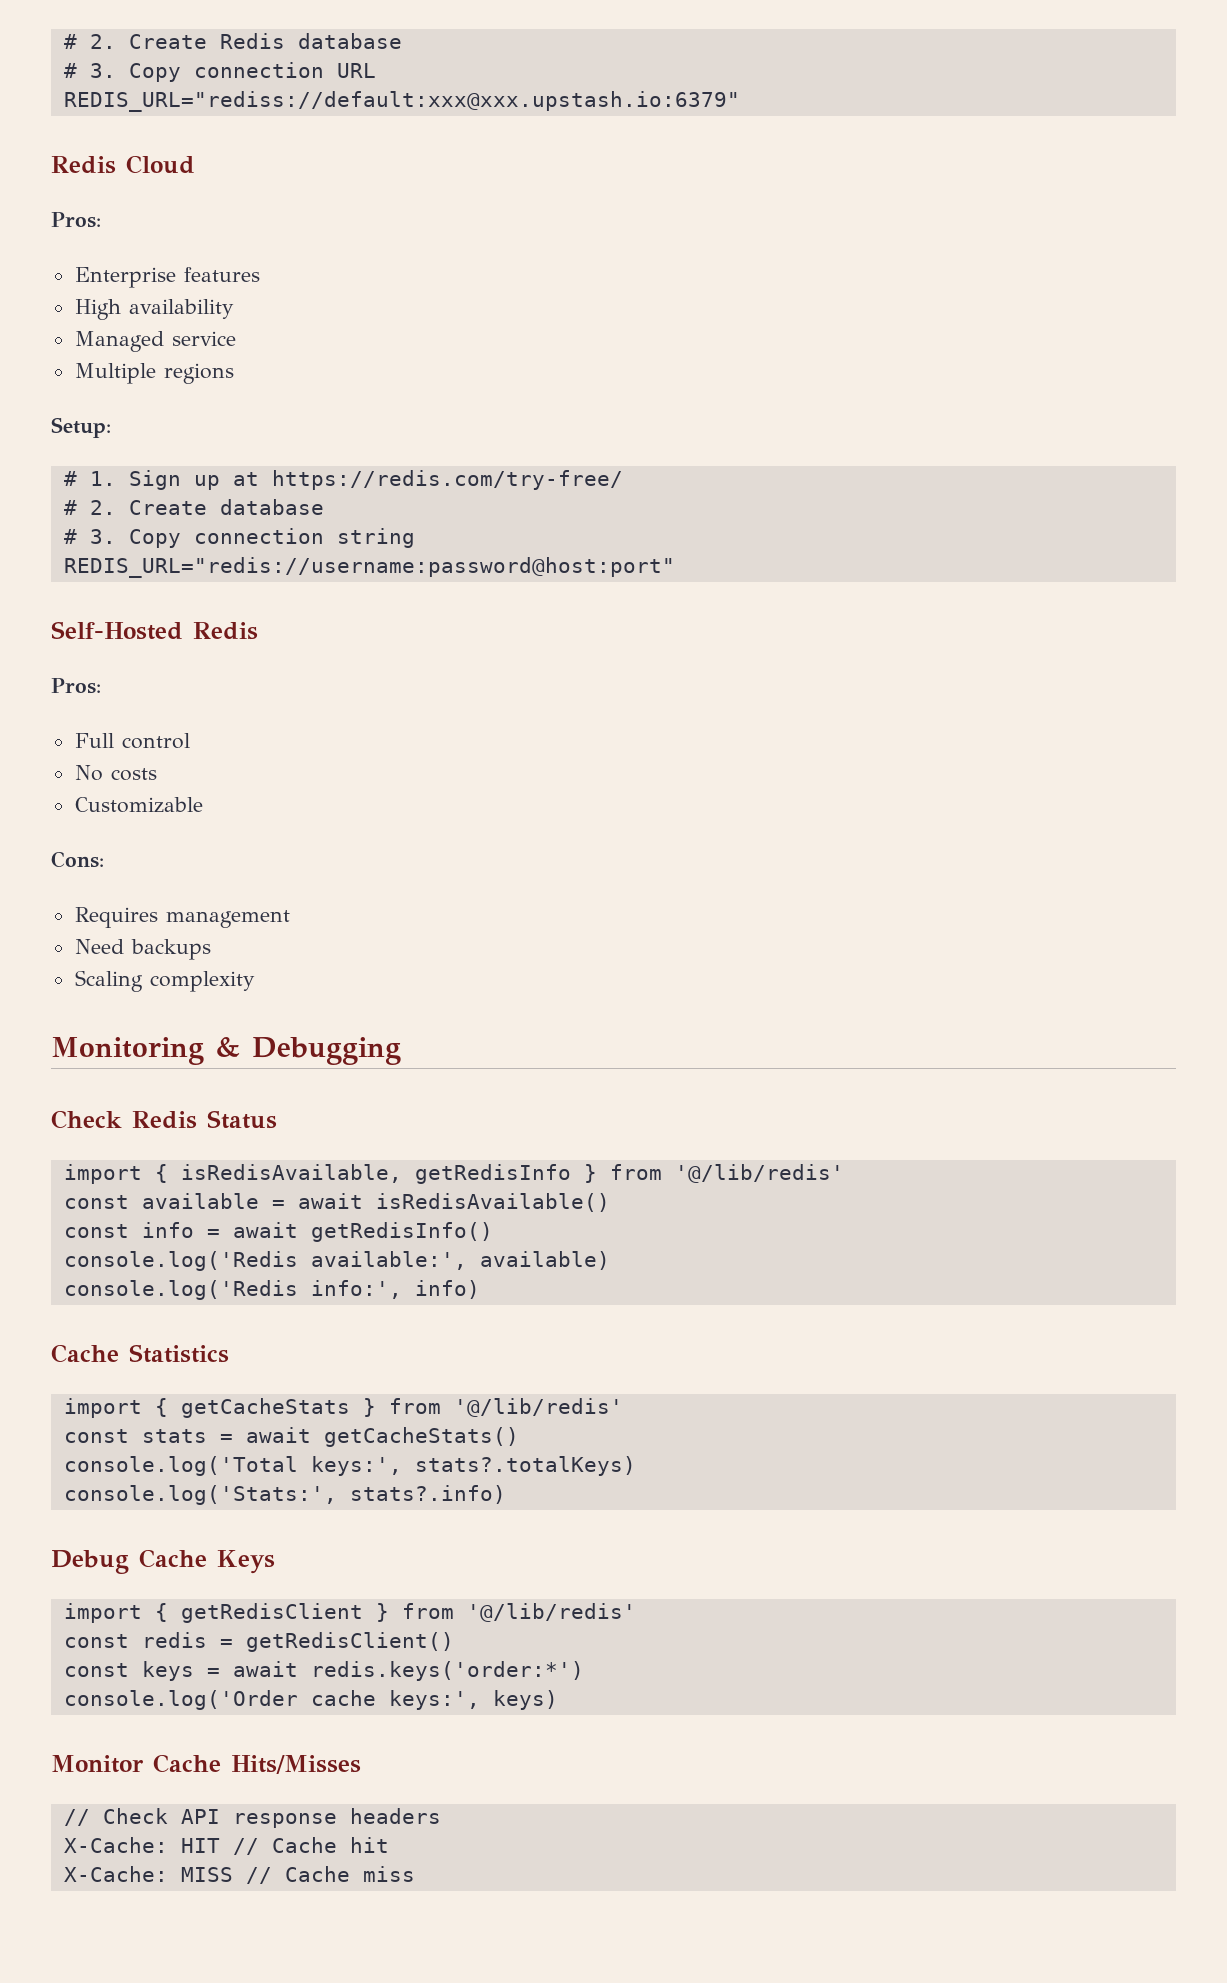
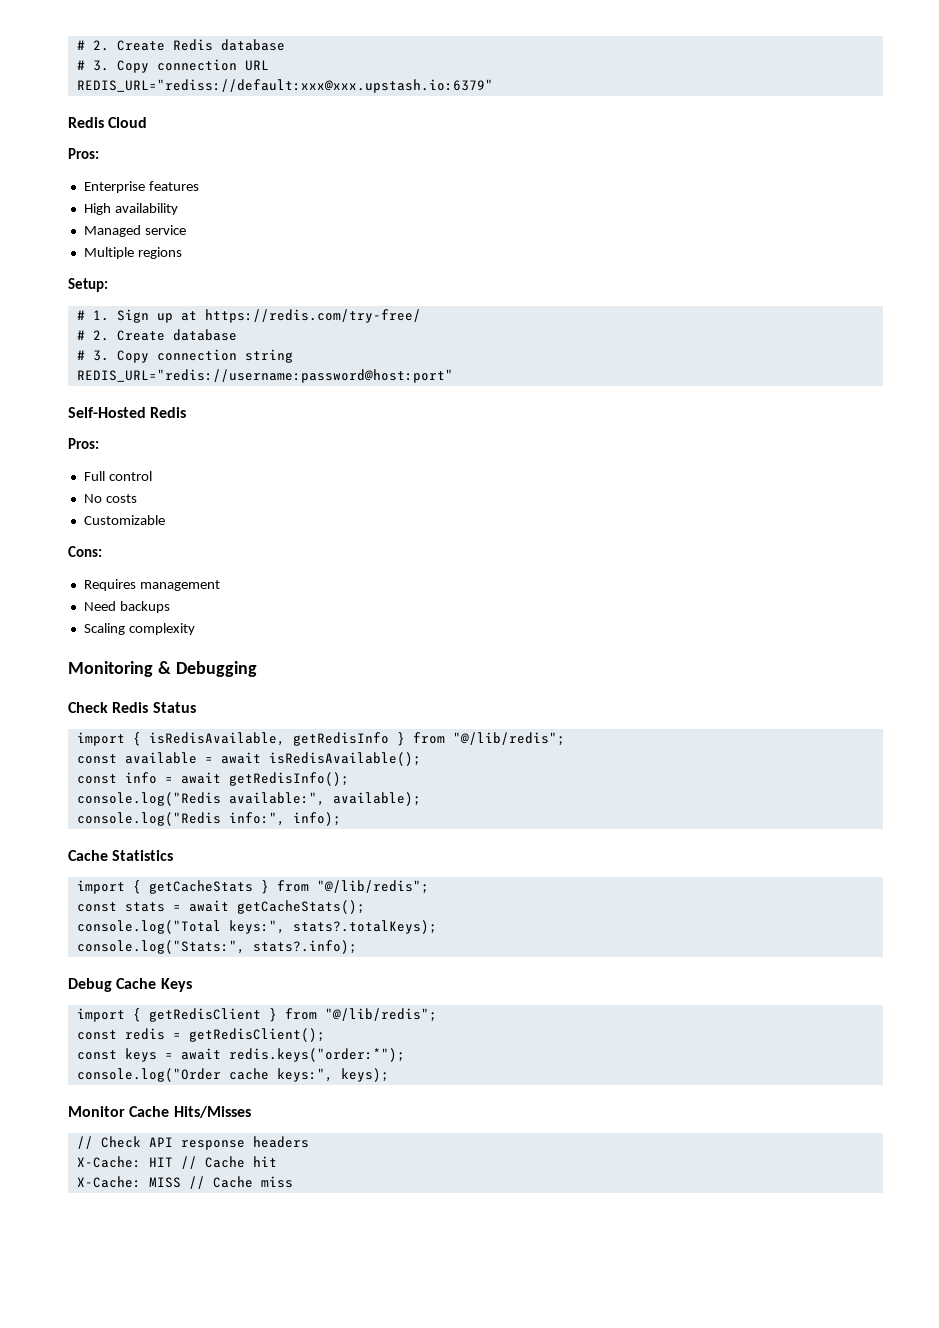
[674,1164,844,1183] '@/lib/redis' -> [452,732,565,746] "@/lib/redis";
[375,1193,610,1212] isRedisAvailable() -> [268,752,421,766] isRedisAvailable();
[310,1222,493,1242] [63,1251,610,1271] [63,1280,480,1300] getRedisInfo() // console.log('Redis available:', available) // console.log('Redis info:', info) -> [228,772,349,786] [76,792,421,806] [76,812,341,826] getRedisInfo(); // console.log("Redis available:", available); // console.log("Redis info:", info);
[453,1398,623,1417] '@/lib/redis' -> [316,880,429,894] "@/lib/redis";
[323,1427,519,1447] [63,1456,636,1476] [63,1485,506,1505] getCacheStats() // console.log('Total keys:', stats?.totalKeys) // console.log('Stats:', stats?.info) -> [236,900,365,914] [76,920,437,934] [76,940,357,954] getCacheStats(); // console.log("Total keys:", stats?.totalKeys); // console.log("Stats:", stats?.info);
[466,1603,636,1622] '@/lib/redis' -> [324,1008,437,1022] "@/lib/redis";
[245,1632,454,1652] getRedisClient() -> [188,1028,325,1042] getRedisClient();
[310,1661,584,1681] [63,1690,558,1710] redis.keys('order:*') // console.log('Order cache keys:', keys) -> [228,1048,405,1062] [76,1068,389,1082] redis.keys("order:*"); // console.log("Order cache keys:", keys);

